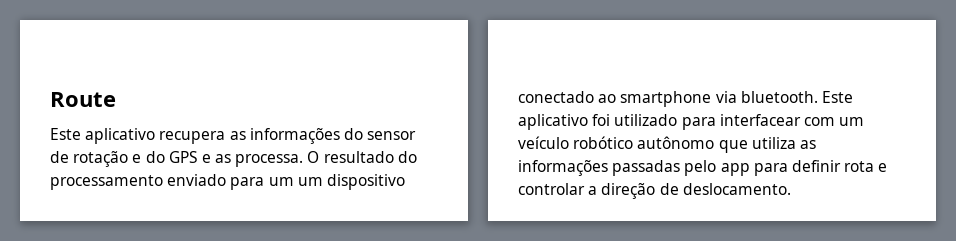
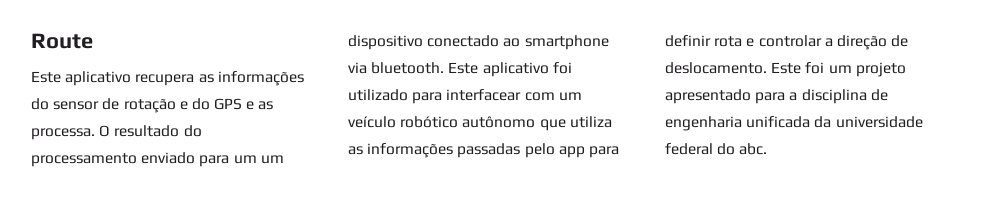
(791, 189) none -> [771,62,906,77] [665,89,888,104] [665,116,923,131] [665,143,768,155] Este foi um projeto apresentado para a disciplina de engenharia unificada da universidade federal do abc.

